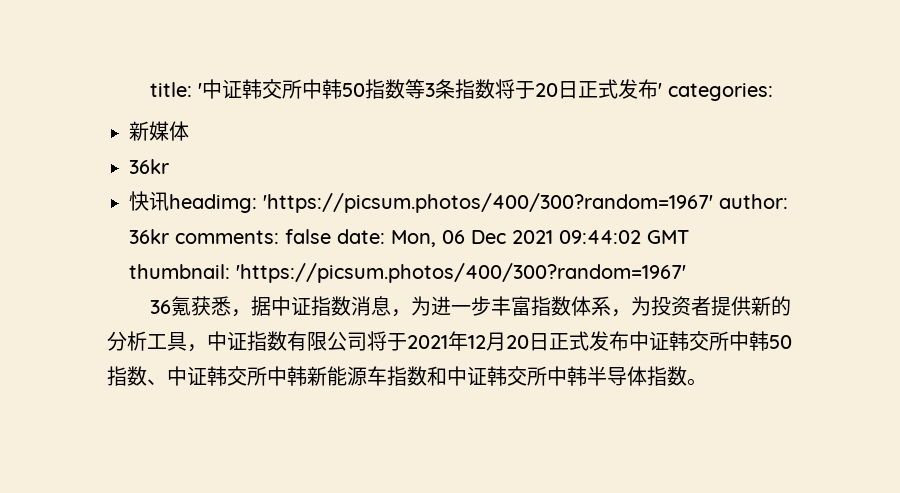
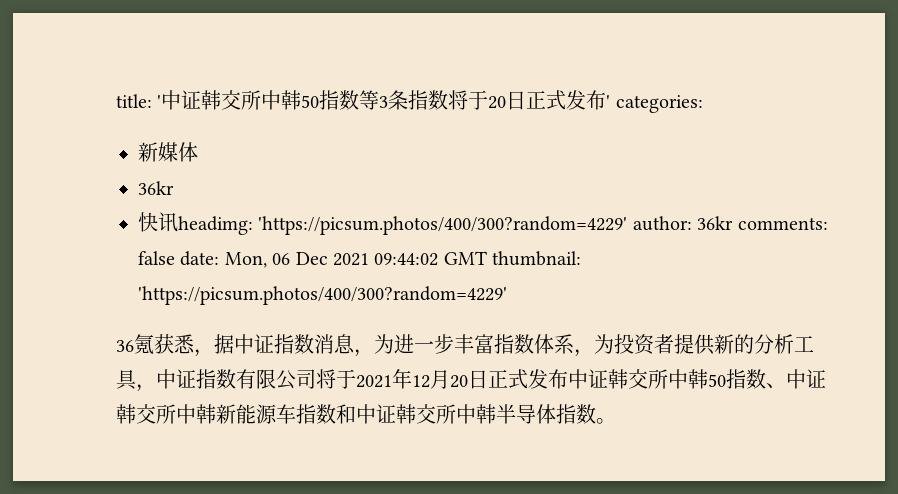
[263,193,713,213] 'https://picsum.photos/400/300?random=1967' -> [258,216,628,235] 'https://picsum.photos/400/300?random=4229'
[236,263,686,283] 'https://picsum.photos/400/300?random=1967' -> [138,286,507,305] 'https://picsum.photos/400/300?random=4229'

